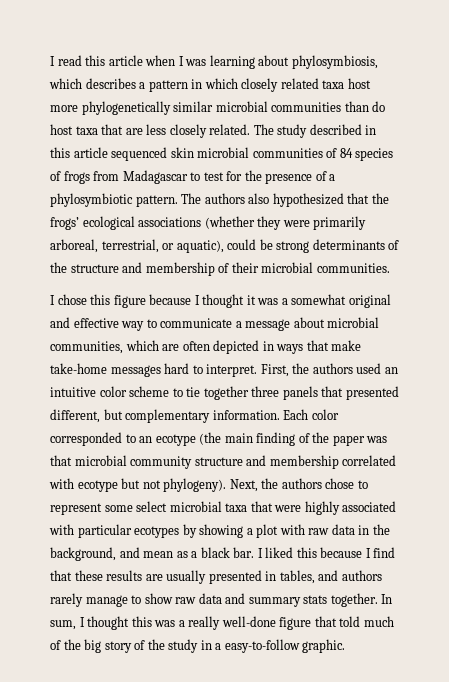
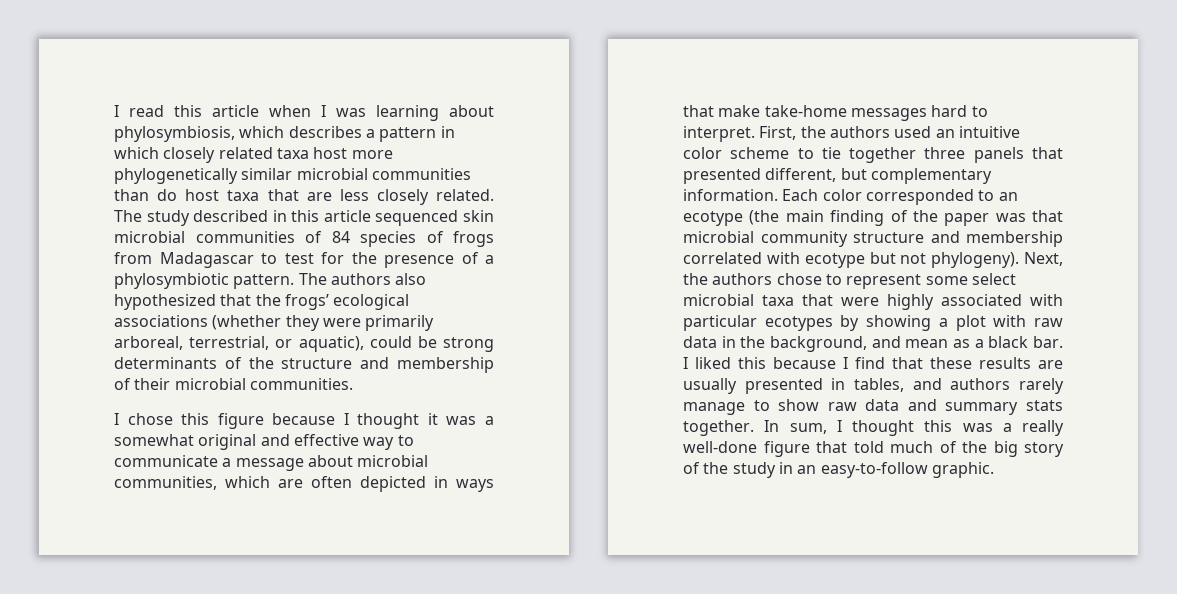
[215,643,222,650] a -> [797,465,817,474] an

